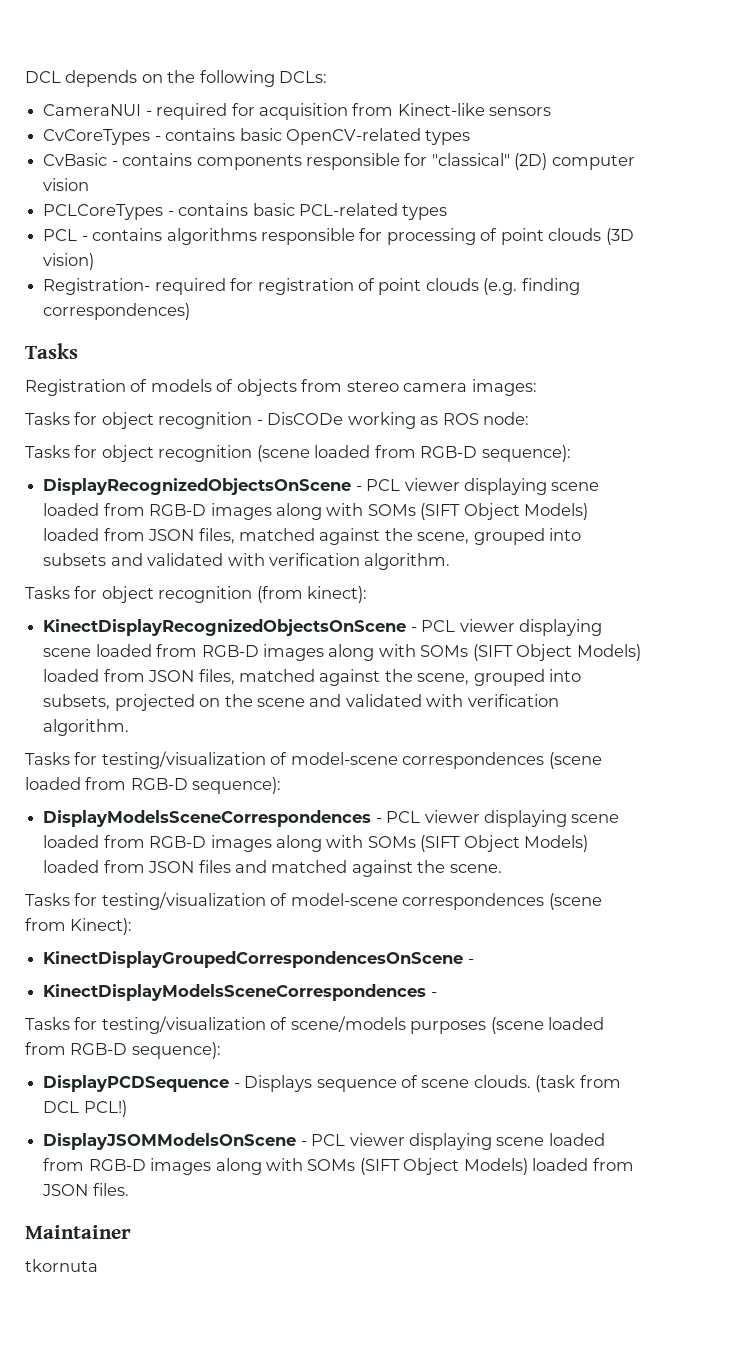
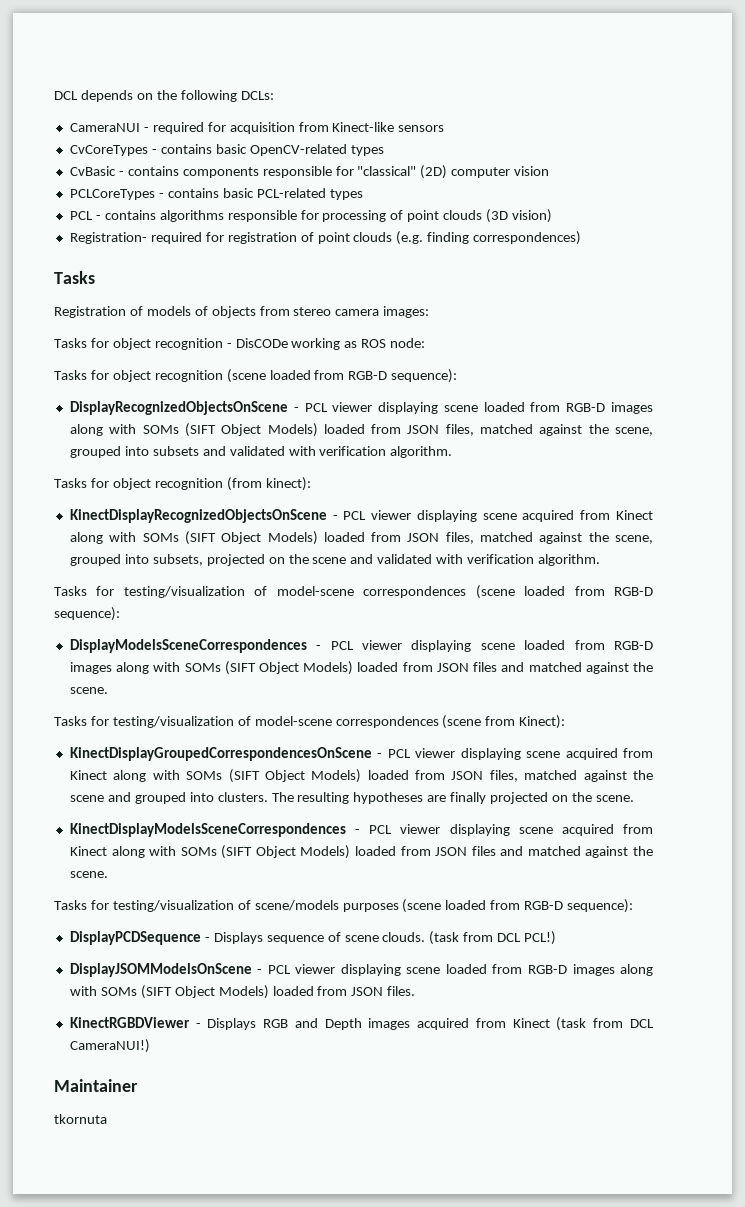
[95,644,324,661] loaded from RGB-D images -> [522,510,654,522] acquired from Kinect
[43,984,437,1001] // KinectDisplayModelsSceneCorrespondences - -> [387,748,654,760] [69,769,653,783] [69,792,634,804] [69,823,653,837] [69,845,653,859] [69,871,108,878] PCL viewer displaying scene acquired from Kinect along with SOMs (SIFT Object Models) loaded from JSON files, matched against the scene and grouped into clusters. The resulting hypotheses are finally projected on the scene. // KinectDisplayModelsSceneCorrespondences - PCL viewer displaying scene acquired from Kinect along with SOMs (SIFT Object Models) loaded from JSON files and matched against the scene.
(129, 1189) none -> [69,1017,654,1031] [69,1039,150,1053] // KinectRGBDViewer - Displays RGB and Depth images acquired from Kinect (task from DCL CameraNUI!)

